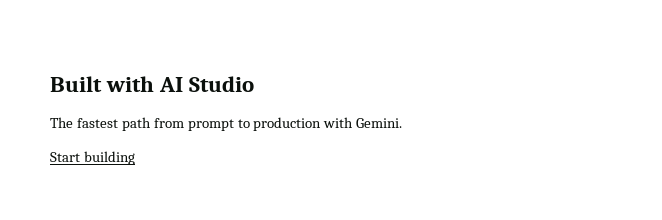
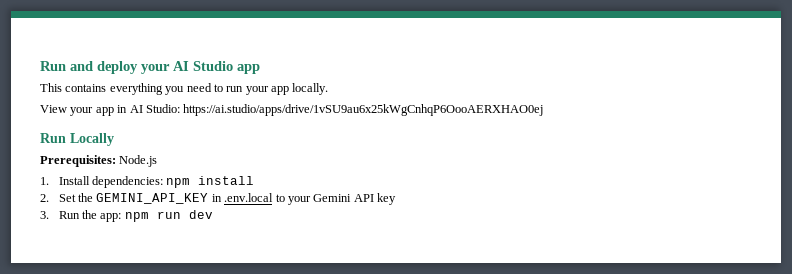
[50,76,255,92] [50,117,403,131] [50,151,135,165] Built with AI Studio // The fastest path from prompt to production with Gemini. // Start building -> [40,61,260,74] [40,83,329,95] [40,104,544,116] [40,133,114,146] [40,155,158,167] [40,176,255,188] [40,193,397,205] [40,210,213,222] Run and deploy your AI Studio app // This contains everything you need to run your app locally. // View your app in AI Studio: https://ai.studio/apps/drive/1vSU9au6x25kWgCnhqP6OooAERXHAO0ej // Run Locally // Prerequisites: Node.js // 1. Install dependencies: npm install // 2. Set the GEMINI_API_KEY in .env.local to your Gemini API key // 3. Run the app: npm run dev

